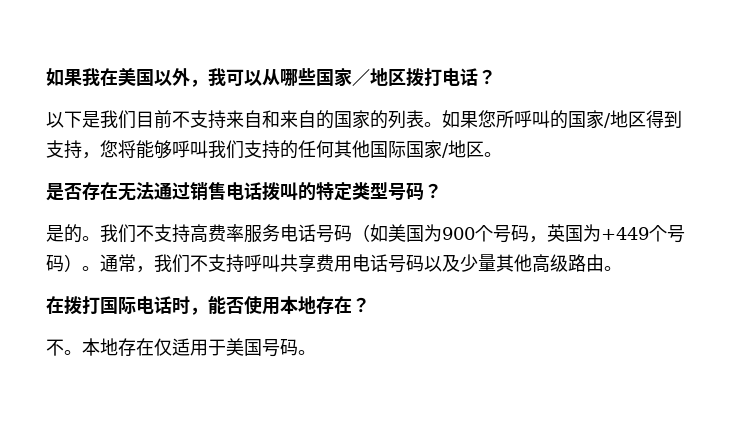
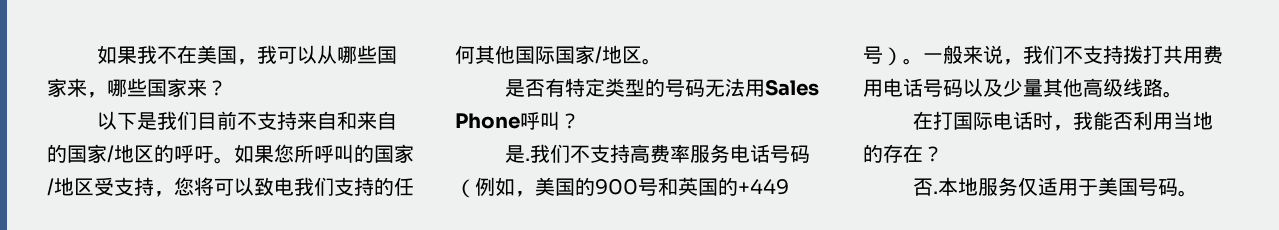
[100,67,190,86] 在美国以外 -> [156,45,237,64] 不在美国
[352,68,478,87] ／地区拨打电话 -> [67,78,207,98] 来，哪些国家来
[370,110,424,129] 的列表 -> [107,144,214,163] /地区的呼吁
[646,110,682,128] 得到 -> [94,177,114,196] 受
[136,140,208,159] 能够呼叫 -> [214,177,294,196] 可以致电
[82,182,424,201] 存在无法通过销售电话拨叫的特定类型号码 -> [544,78,819,97] [455,111,560,130] 有特定类型的号码无法用Sales Phone呼叫
[64,224,100,243] 的。 -> [524,158,530,161] .
[370,224,685,243] [46,254,136,272] 如美国为900个号码，英国为+449个号码）。通常 -> [475,177,789,197] [863,45,1003,66] 例如，美国的900号和英国的+449号）。一般来说
[244,254,316,273] 呼叫共享 -> [1123,45,1203,64] 拨打共用
[568,254,604,272] 路由 -> [1123,78,1163,97] 线路
[64,296,82,315] 拨 -> (933, 120) none
[208,296,370,315] [46,338,154,356] 能否使用本地存在？ // 不。本地存在 -> [1072,111,1213,130] [863,144,943,163] [912,177,1018,196] 我能否利用当地的存在？ // 否.本地服务

